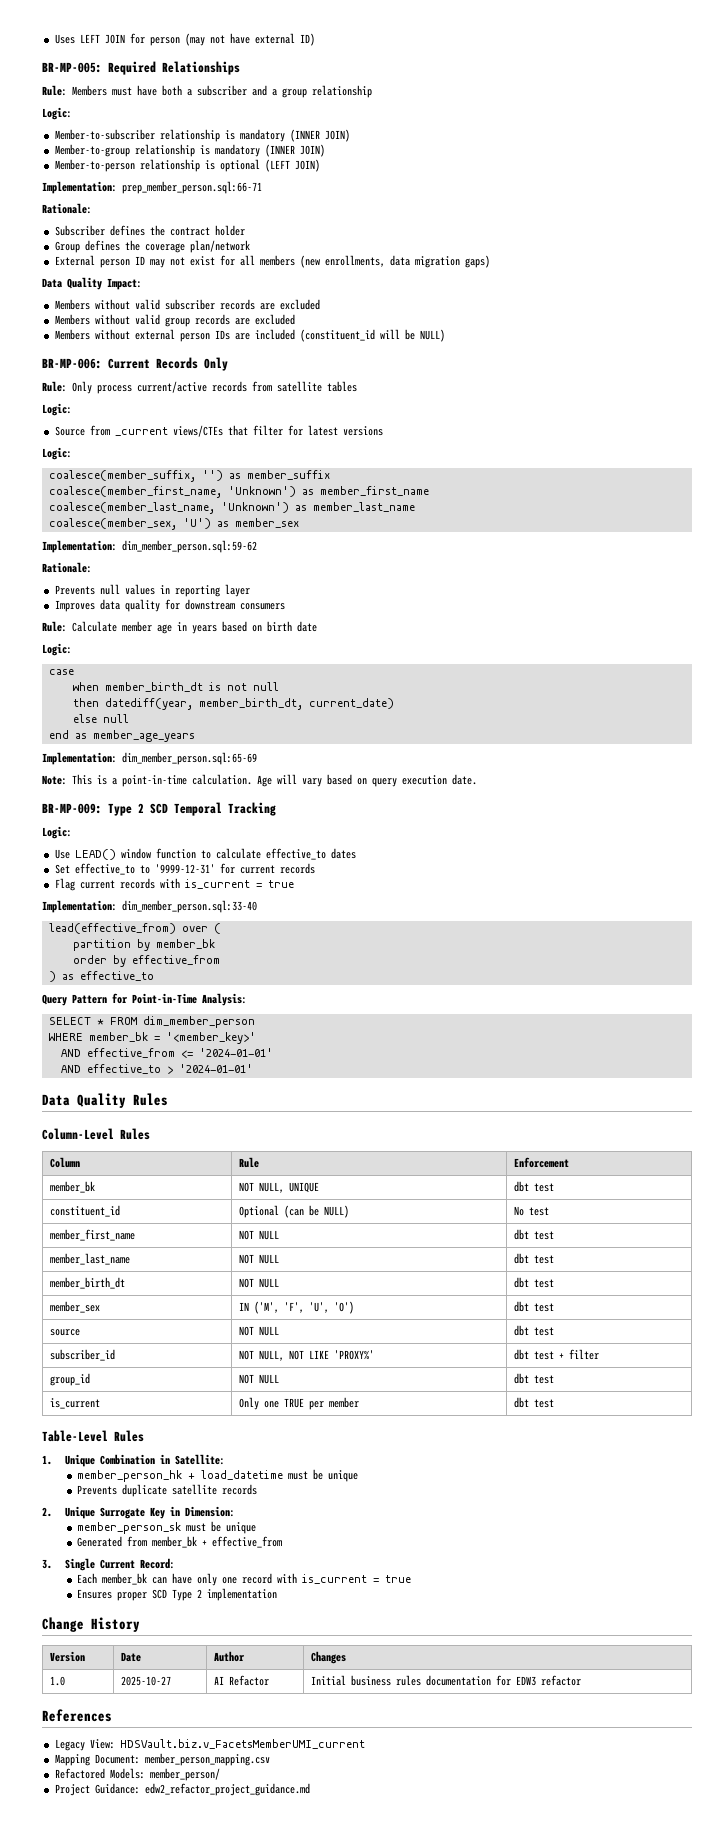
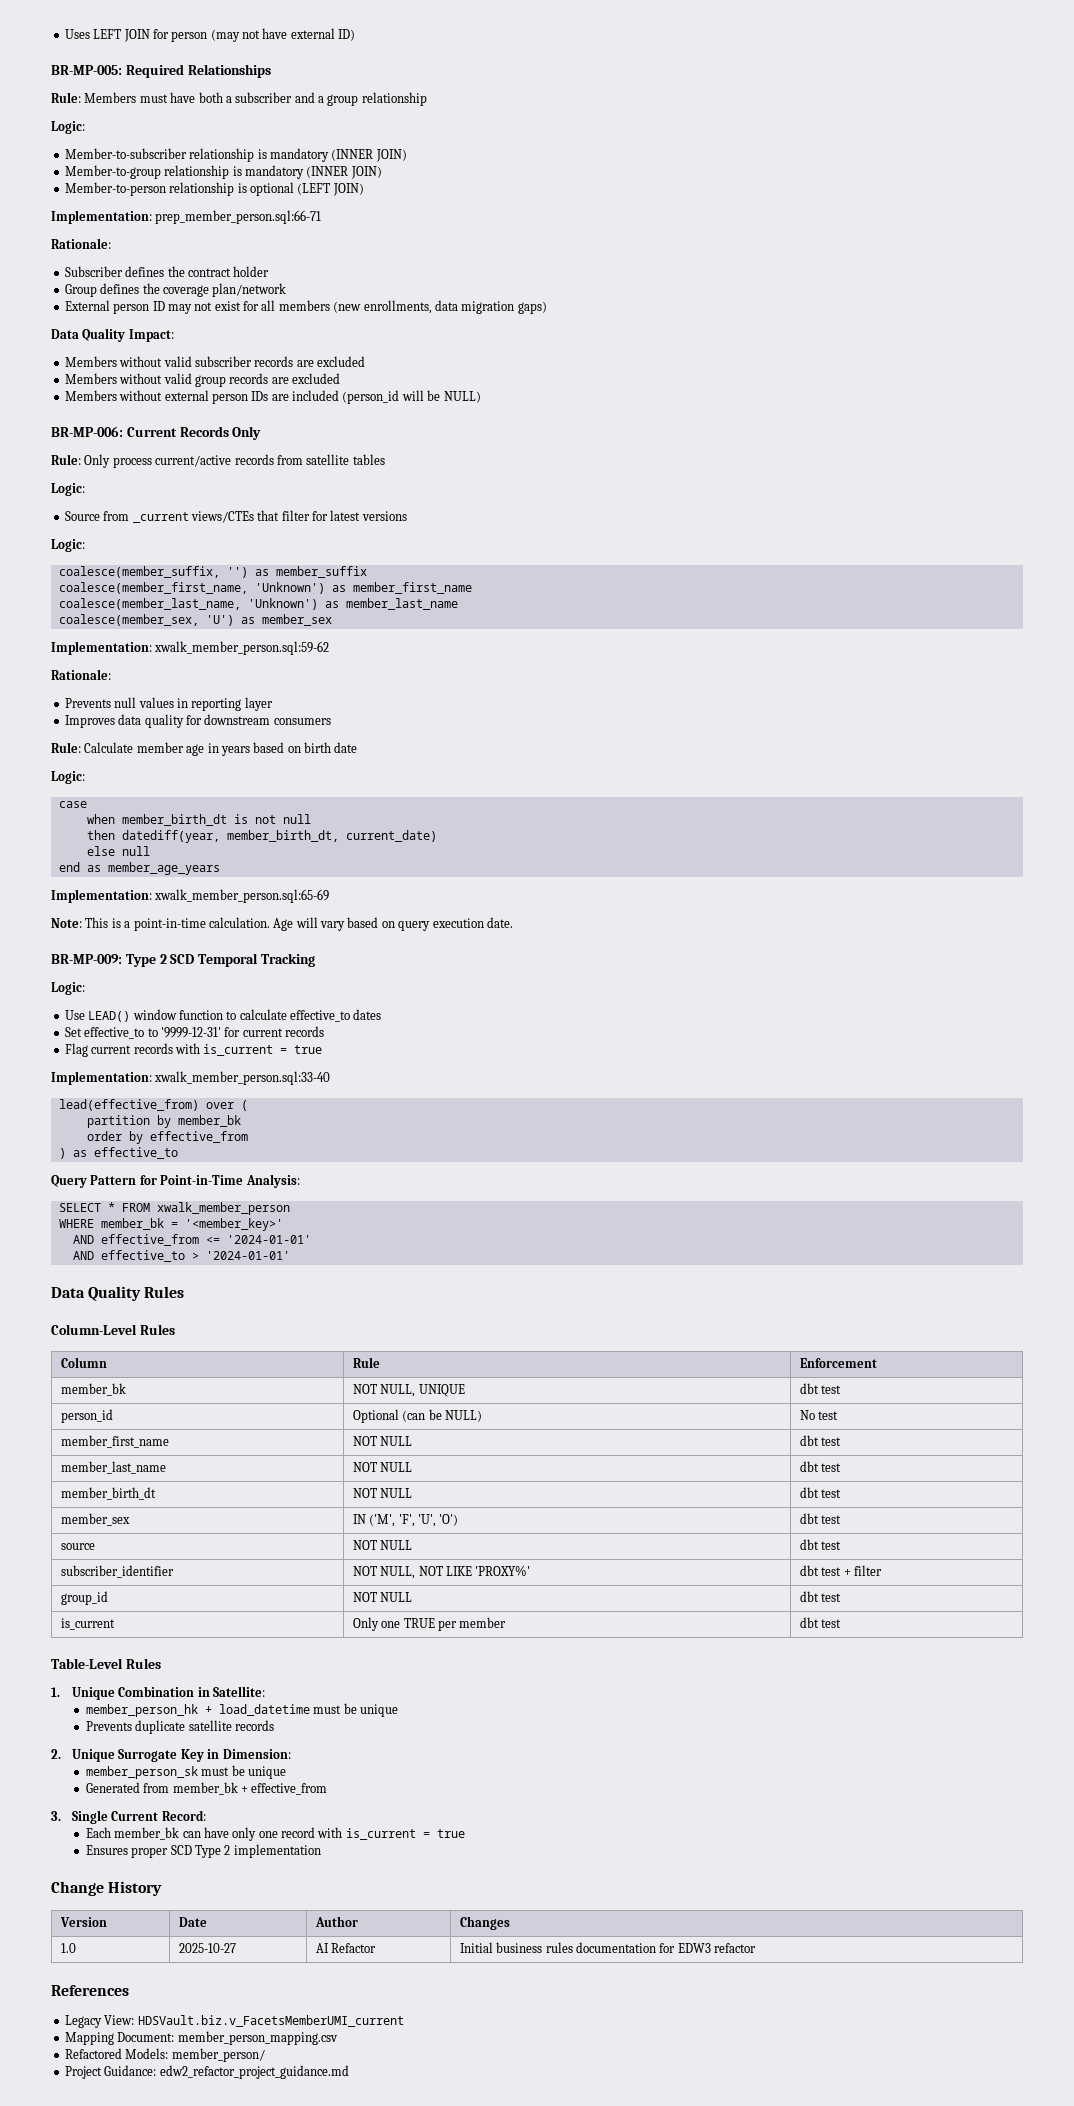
[299,329,375,342] (constituent_id -> [342,390,400,404] (person_id
[122,540,257,553] dim_member_person.sql:59-62 -> [154,641,330,655] xwalk_member_person.sql:59-62
[122,752,257,765] dim_member_person.sql:65-69 -> [154,889,330,903] xwalk_member_person.sql:65-69
[122,900,257,913] dim_member_person.sql:33-40 -> [154,1071,331,1085] xwalk_member_person.sql:33-40
[142,1016,255,1028] dim_member_person -> [156,1202,290,1215] xwalk_member_person
[50,1205,121,1217] constituent_id -> [60,1409,113,1423] person_id
[50,1349,116,1361] subscriber_id -> [60,1565,174,1578] subscriber_identifier

